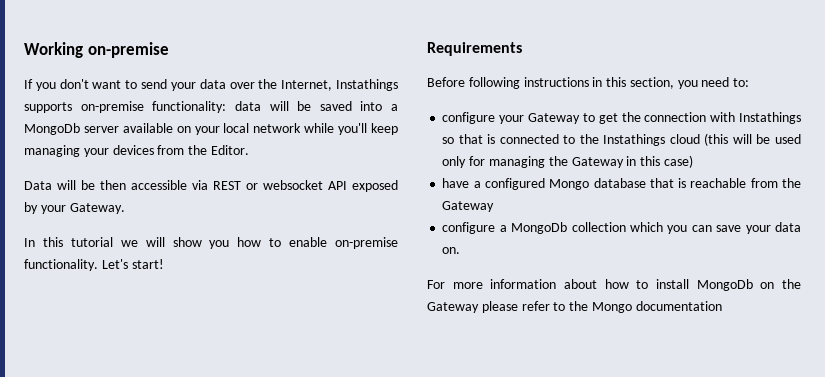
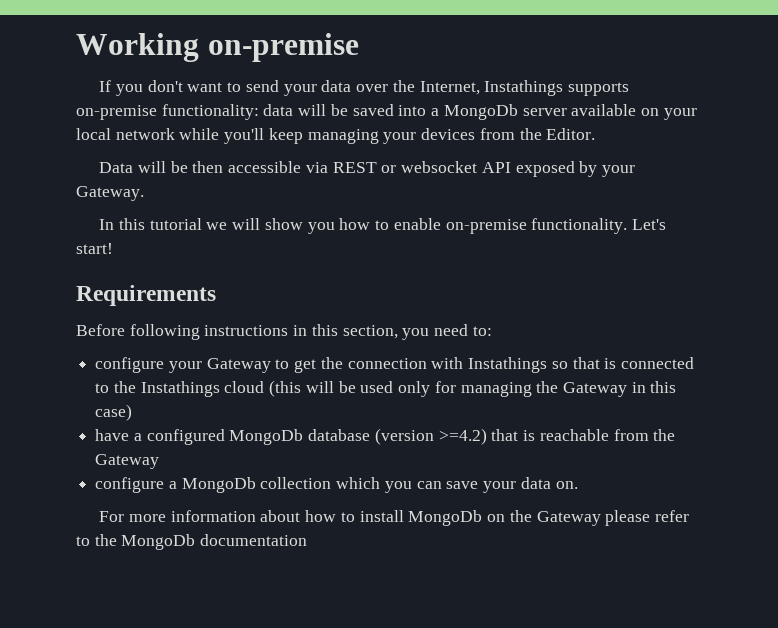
[549,178,646,190] Mongo database -> [229,428,487,445] MongoDb database (version >=4.2)
[591,302,632,313] Mongo -> [121,534,196,550] MongoDb

